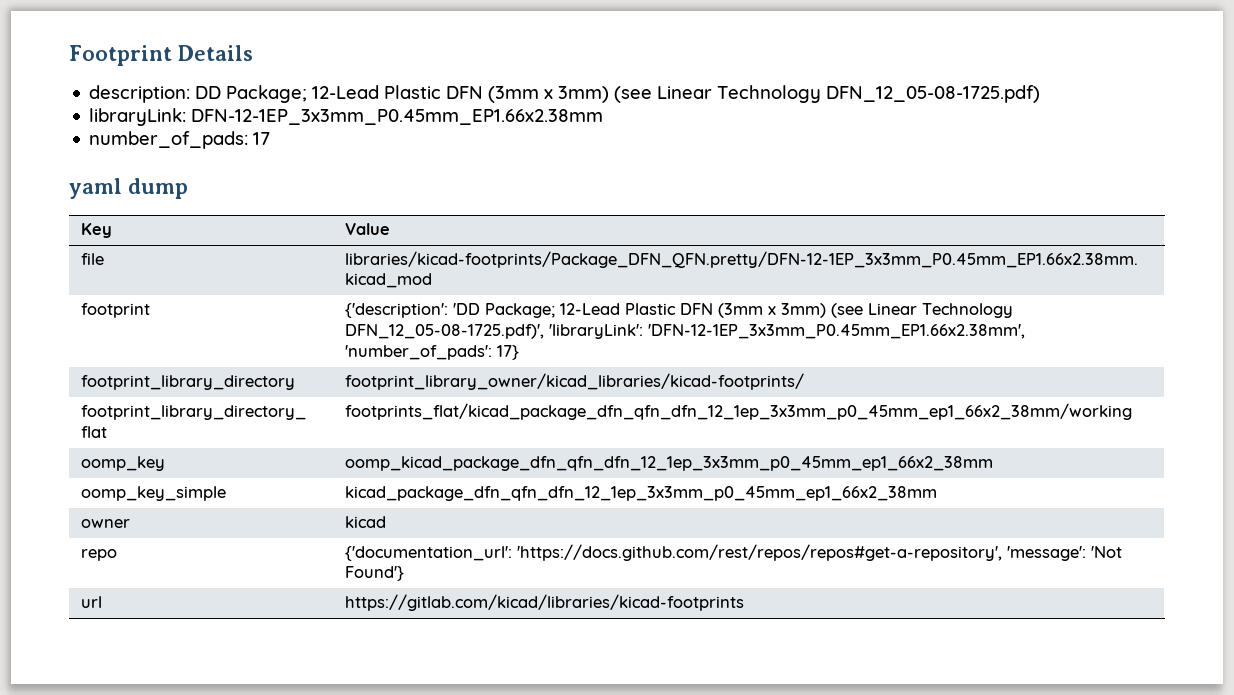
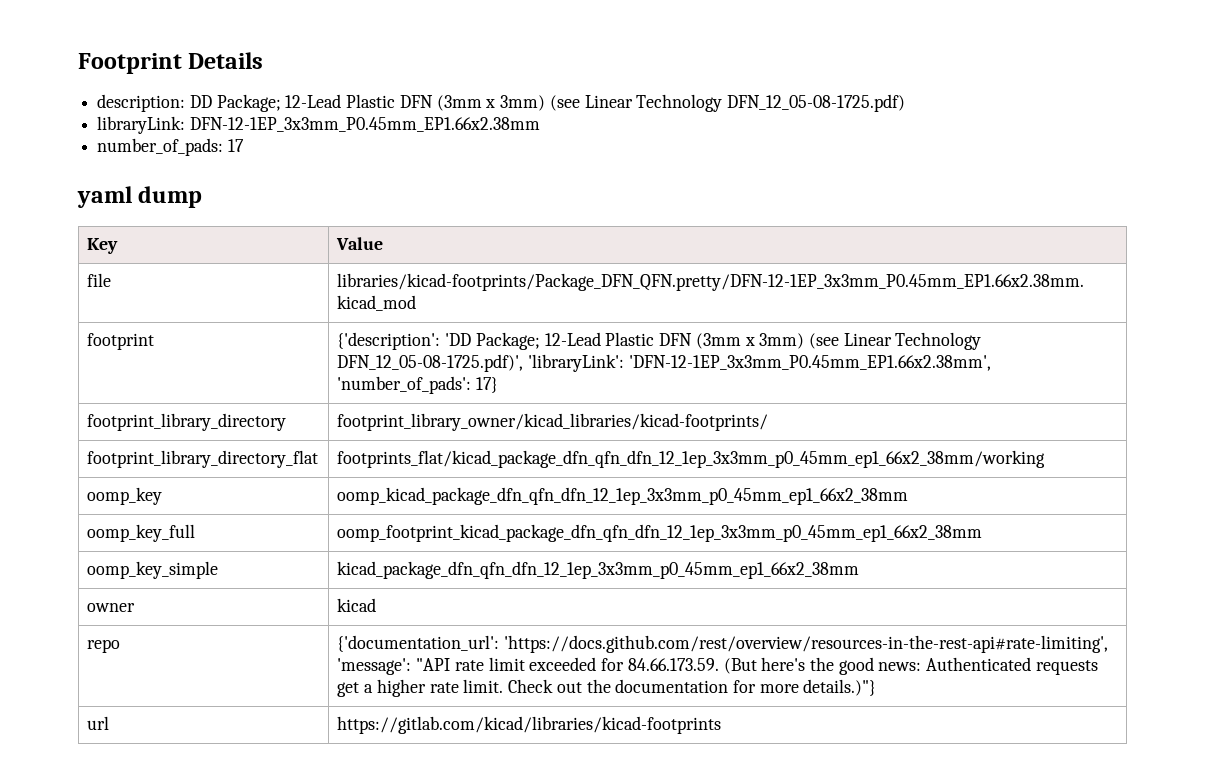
(993, 463) none -> [87,524,196,542] [337,524,983,542] // oomp_key_full | oomp_footprint_kicad_package_dfn_qfn_dfn_12_1ep_3x3mm_p0_45mm_ep1_66x2_38mm
[516,544,1122,561] [344,566,404,581] 'https://docs.github.com/rest/repos/repos#get-a-repository', 'message': 'Not Found'} -> [504,635,1109,653] [337,657,1098,675] [337,679,877,697] 'https://docs.github.com/rest/overview/resources-in-the-rest-api#rate-limiting', 'message': "API rate limit exceeded for 84.66.173.59. (But here's the good news: Authenticated requests get a higher rate limit. Check out the documentation for more details.)"}

